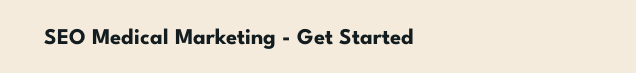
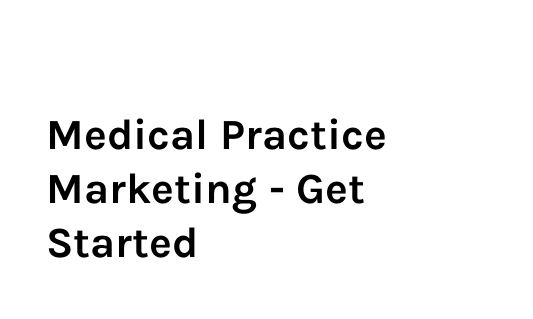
[44,28,170,45] SEO Medical -> [46,118,387,150] Medical Practice

